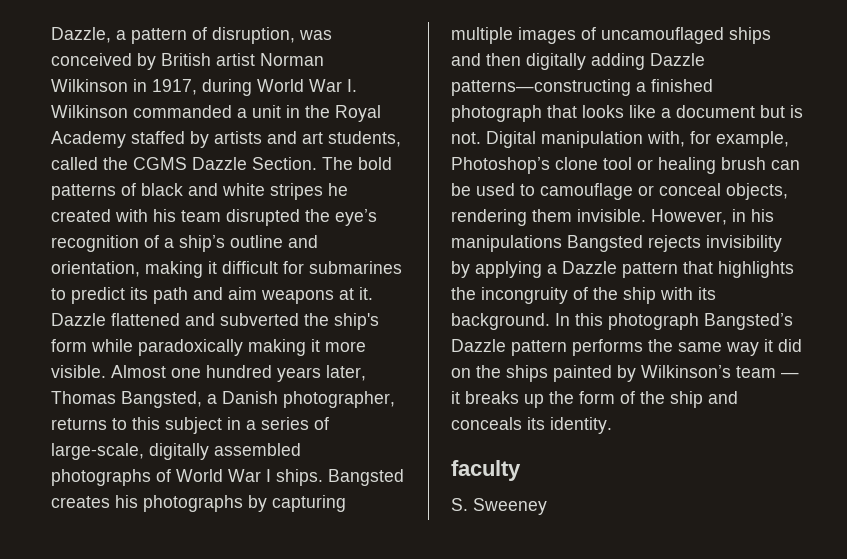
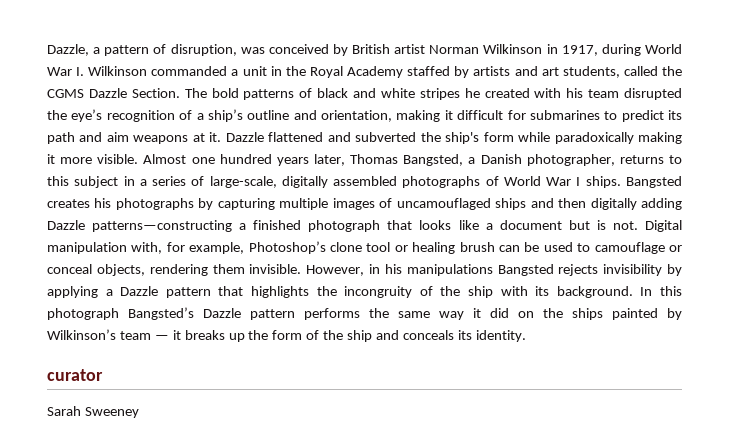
[451,460,521,481] [451,498,468,511] faculty // S. -> [47,369,103,381] [47,406,81,416] curator // Sarah

